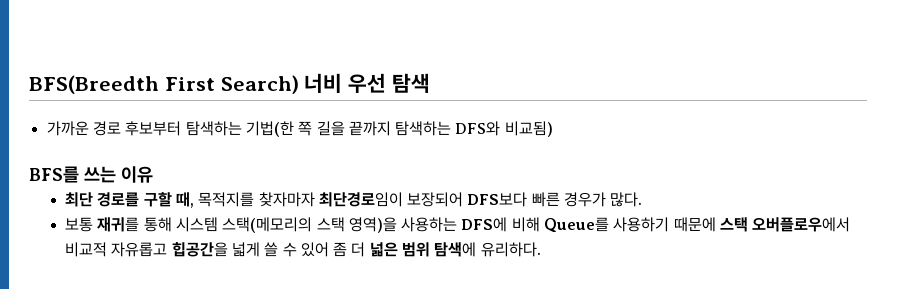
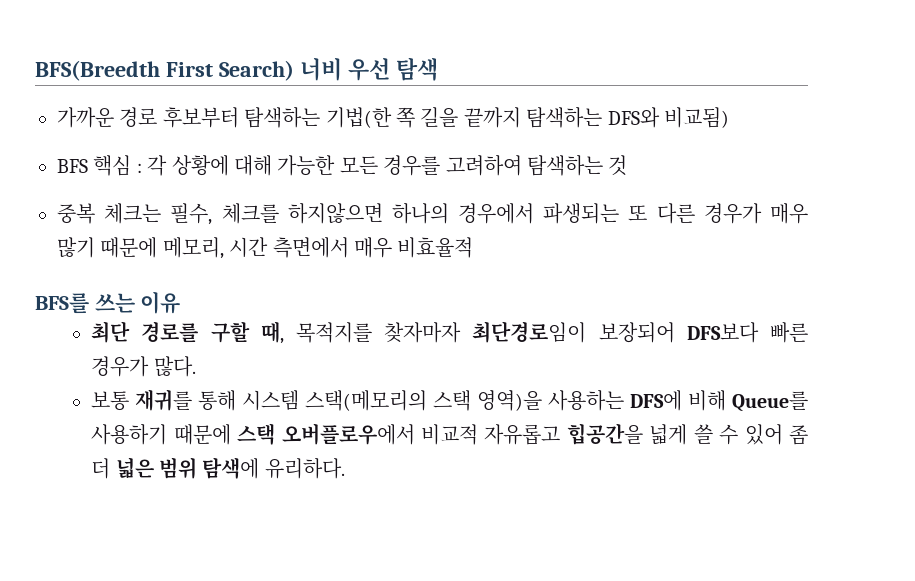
(553, 129) none -> [57,155,628,176] [57,203,808,225] [57,237,474,259] // BFS 핵심 : 각 상황에 대해 가능한 모든 경우를 고려하여 탐색하는 것 // 중복 체크는 필수, 체크를 하지않으면 하나의 경우에서 파생되는 또 다른 경우가 매우 많기 때문에 메모리, 시간 측면에서 매우 비효율적

